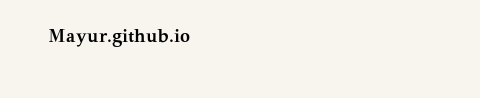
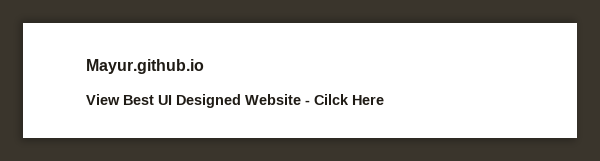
(190, 38) none -> [86,94,384,108] // View Best UI Designed Website - Cilck Here

